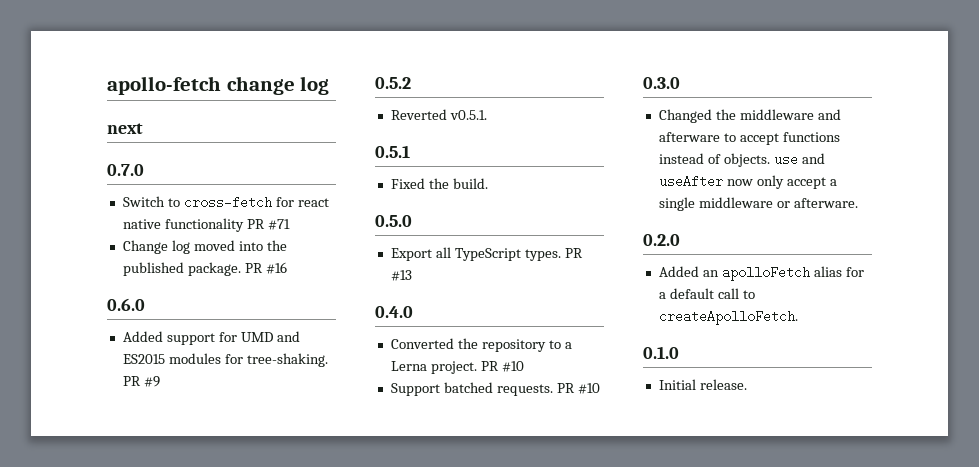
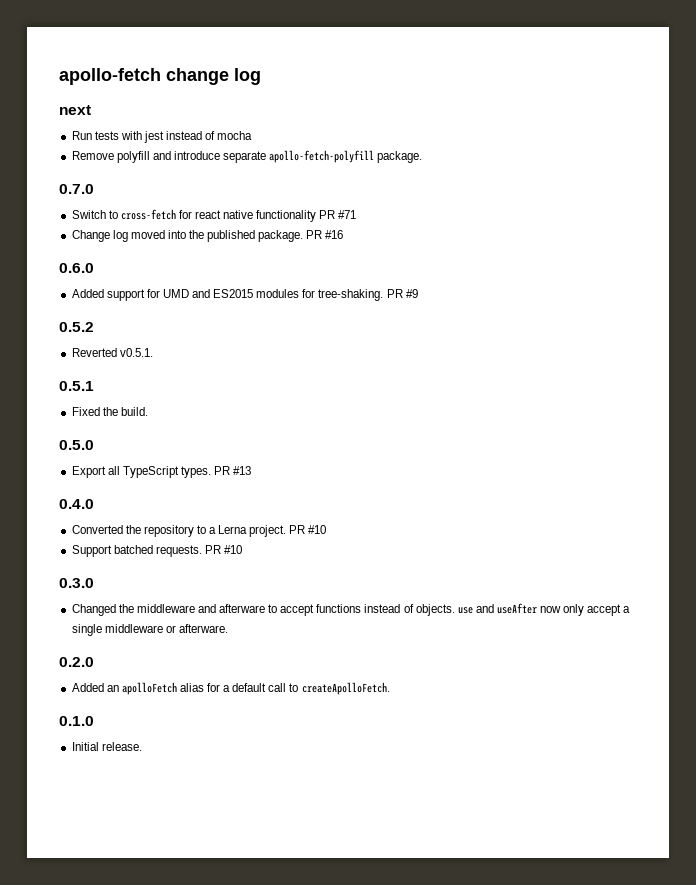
(143, 128) none -> [71,131,253,143] [71,150,423,163] // Run tests with jest instead of mocha // Remove polyfill and introduce separate apollo-fetch-polyfill package.

